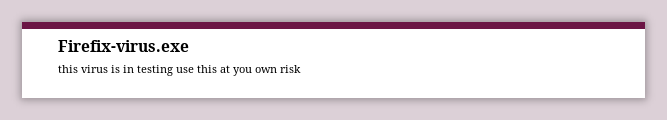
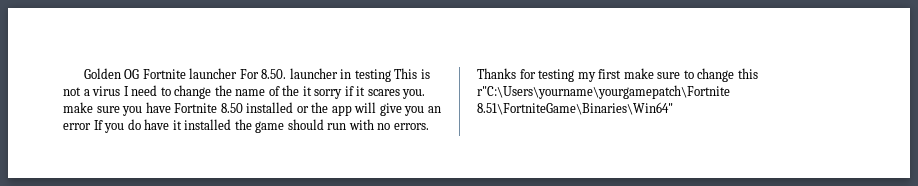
[58,40,189,52] [58,65,301,76] Firefix-virus.exe // this virus is in testing use this at you own risk -> [83,68,430,82] [63,85,426,99] [63,102,441,116] [63,119,429,133] [477,68,758,82] [477,85,730,99] [477,102,673,115] Golden OG Fortnite launcher For 8.50. launcher in testing This is not a virus I need to change the name of the it sorry if it scares you. make sure you have Fortnite 8.50 installed or the app will give you an error If you do have it installed the game should run with no errors. Thanks for testing my first make sure to change this r"C:\Users\yourname\yourgamepatch\Fortnite 8.51\FortniteGame\Binaries\Win64"

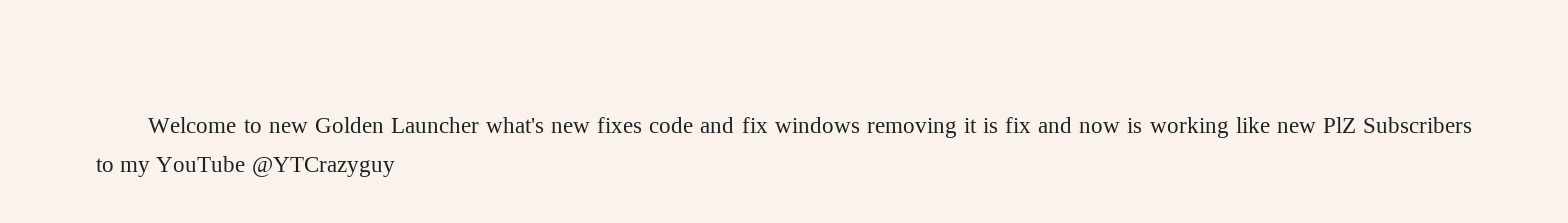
[83,68,430,82] [63,85,426,99] [63,102,441,116] [63,119,429,133] [477,68,758,82] [477,85,730,99] [477,102,673,115] Golden OG Fortnite launcher For 8.50. launcher in testing This is not a virus I need to change the name of the it sorry if it scares you. make sure you have Fortnite 8.50 installed or the app will give you an error If you do have it installed the game should run with no errors. Thanks for testing my first make sure to change this r"C:\Users\yourname\yourgamepatch\Fortnite 8.51\FortniteGame\Binaries\Win64" -> [148,117,1472,138] [96,156,395,177] Welcome to new Golden Launcher what's new fixes code and fix windows removing it is fix and now is working like new PlZ Subscribers to my YouTube @YTCrazyguy

